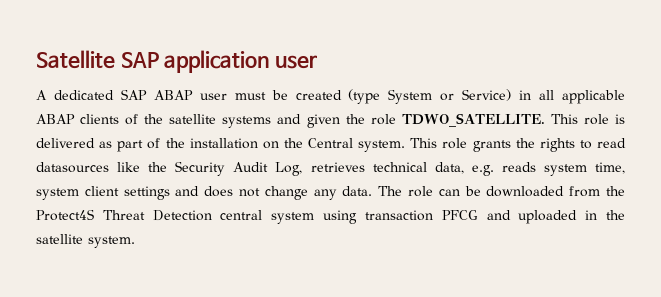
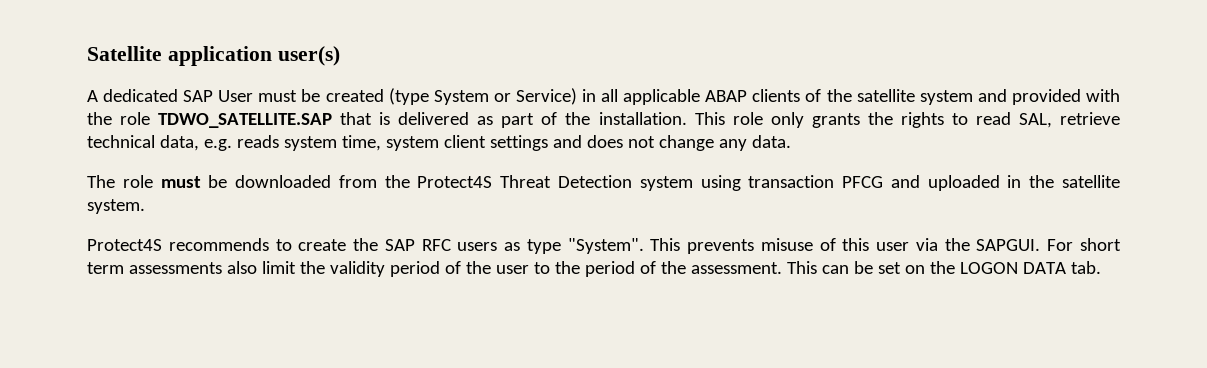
[120,50,317,73] SAP application user -> [167,46,340,66] application user(s)
[153,90,227,100] ABAP user -> [218,90,254,102] User
[222,113,609,128] systems and given the role TDWO_SATELLITE. This role -> [919,89,1121,105] [87,112,373,128] system and provided with the role TDWO_SATELLITE.SAP that
[189,138,468,152] installation on the Central system. This role -> [598,112,804,128] installation. This role only
[36,161,365,176] datasources like the Security Audit Log, retrieves -> [1018,112,1120,128] SAL, retrieve
(373, 191) none -> (791, 141) //
[438,189,460,196] can -> [160,176,201,188] must
[220,210,263,220] central -> (632, 181) none
(135, 242) none -> [87,238,1122,254] [87,261,1101,277] // Protect4S recommends to create the SAP RFC users as type "System". This prevents misuse of this user via the SAPGUI. For short term assessments also limit the validity period of the user to the period of the assessment. This can be set on the LOGON DATA tab.

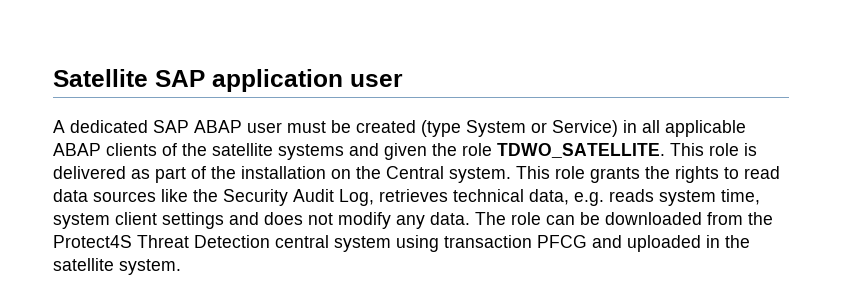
[167,46,340,66] application user(s) -> [155,69,403,92] SAP application user
[218,90,254,102] User -> [194,120,282,133] ABAP user
[919,89,1121,105] [87,112,373,128] system and provided with the role TDWO_SATELLITE.SAP that -> [278,143,739,160] systems and given the role TDWO_SATELLITE. This role
[598,112,804,128] installation. This role only -> [241,166,585,183] installation on the Central system. This role
[1018,112,1120,128] SAL, retrieve -> [53,189,448,206] data sources like the Security Audit Log, retrieves
[658,135,714,151] change -> [338,212,391,229] modify
(791, 141) // -> (470, 218) none
[160,176,201,188] must -> [546,215,575,225] can
(632, 181) none -> [275,235,329,248] central
[87,238,1122,254] [87,261,1101,277] // Protect4S recommends to create the SAP RFC users as type "System". This prevents misuse of this user via the SAPGUI. For short term assessments also limit the validity period of the user to the period of the assessment. This can be set on the LOGON DATA tab. -> (181, 267) none

